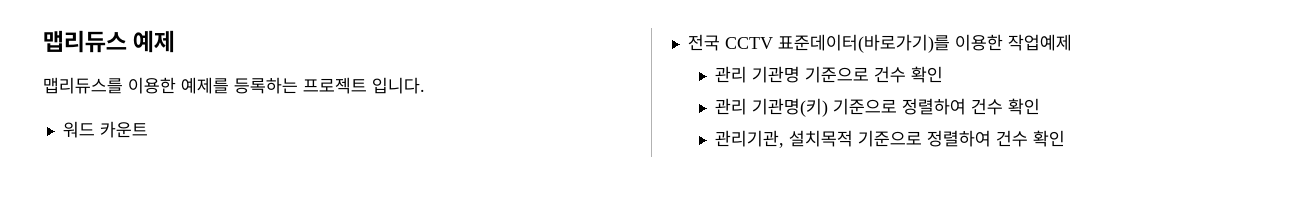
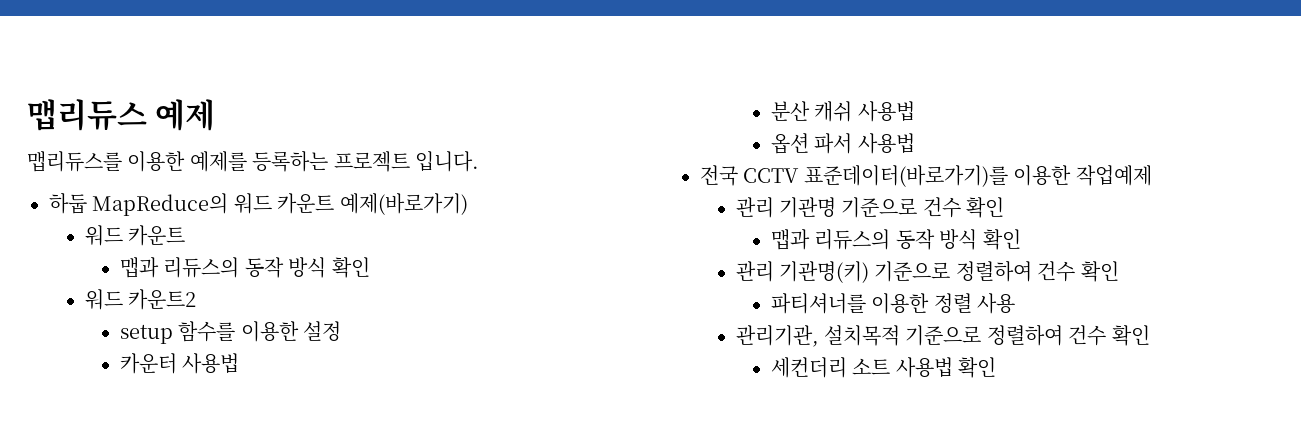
[62,121,148,138] 워드 카운트 -> [49,193,468,216] [84,225,185,246] [120,257,370,278] [84,289,196,310] [120,321,342,344] [120,353,240,374] [771,101,915,122] [771,133,915,154] 하둡 MapReduce의 워드 카운트 예제(바로가기) // 워드 카운트 // 맵과 리듀스의 동작 방식 확인 // 워드 카운트2 // setup 함수를 이용한 설정 // 카운터 사용법 // 분산 캐쉬 사용법 // 옵션 파서 사용법
(944, 74) none -> [771,229,1021,250] // 맵과 리듀스의 동작 방식 확인
(1041, 106) none -> [771,293,1016,314] // 파티셔너를 이용한 정렬 사용
(1066, 138) none -> [771,357,997,378] // 세컨더리 소트 사용법 확인

